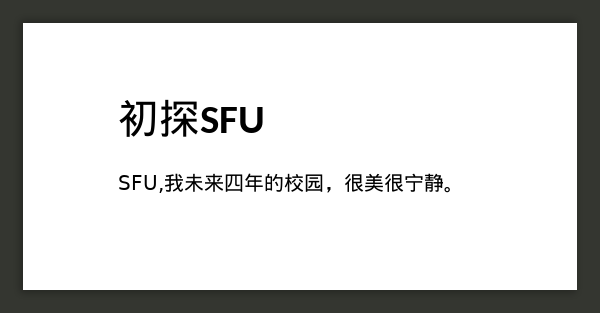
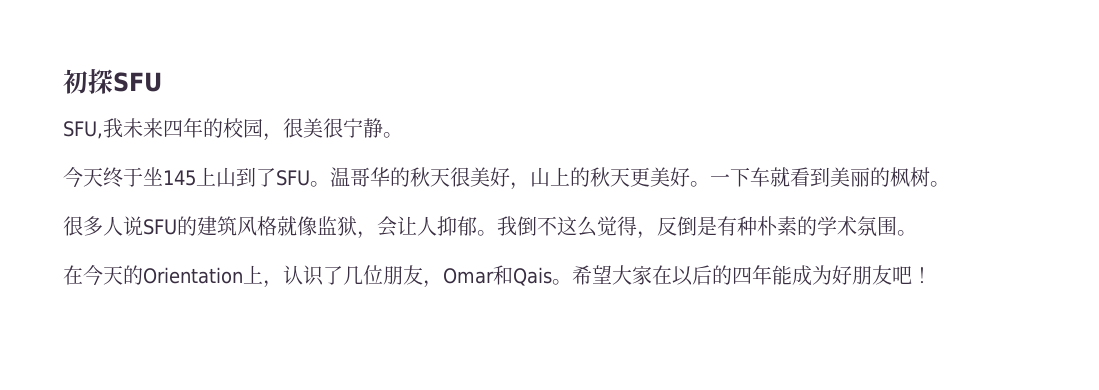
(464, 189) none -> [63,167,950,190] [63,216,917,239] [63,265,932,288] // 今天终于坐145上山到了SFU。温哥华的秋天很美好，山上的秋天更美好。一下车就看到美丽的枫树。 // 很多人说SFU的建筑风格就像监狱，会让人抑郁。我倒不这么觉得，反倒是有种朴素的学术氛围。 // 在今天的Orientation上，认识了几位朋友，Omar和Qais。希望大家在以后的四年能成为好朋友吧！

